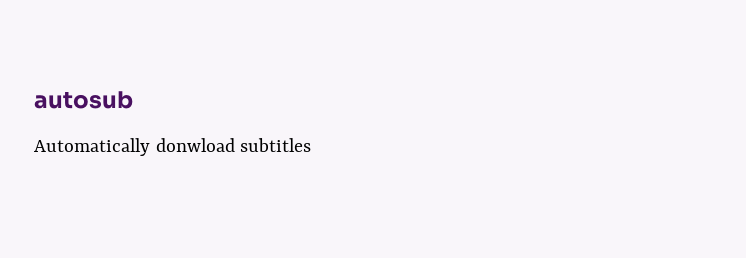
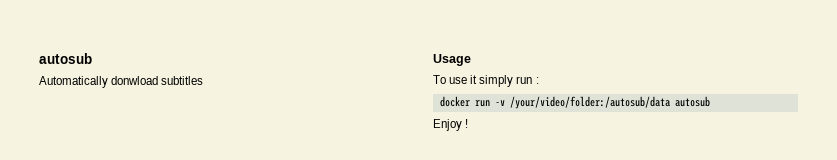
(312, 145) none -> [433,54,471,66] [433,75,539,87] [439,96,710,109] [433,119,469,131] // Usage // To use it simply run : // docker run -v /your/video/folder:/autosub/data autosub // Enjoy !

